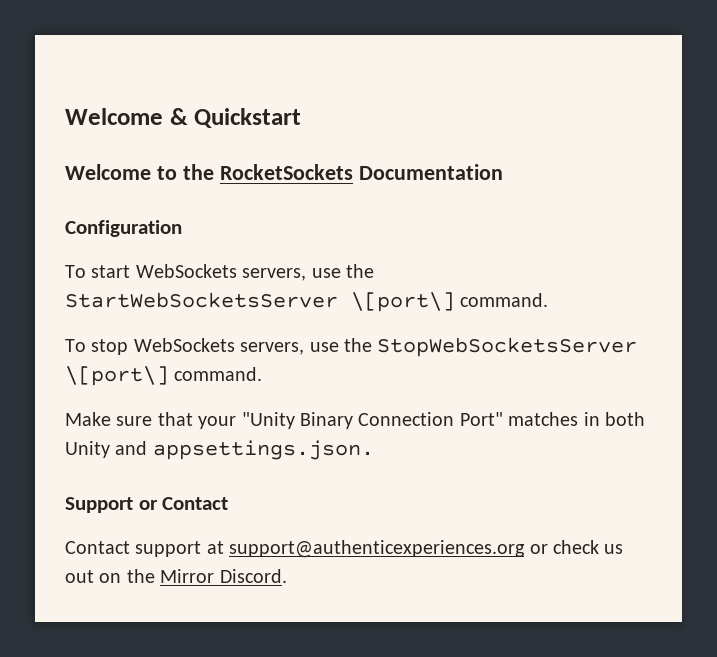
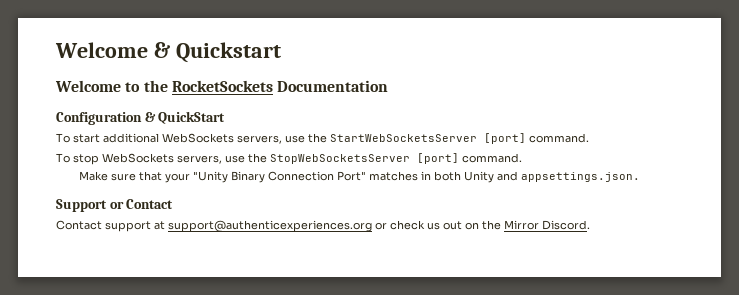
(182, 228) none -> [144,111,226,124] & QuickStart
(131, 271) none -> [103,133,159,143] additional
[351,292,455,312] \[port\] -> [484,133,526,144] [port]
[65,366,169,386] \[port\] -> [417,153,459,164] [port]

